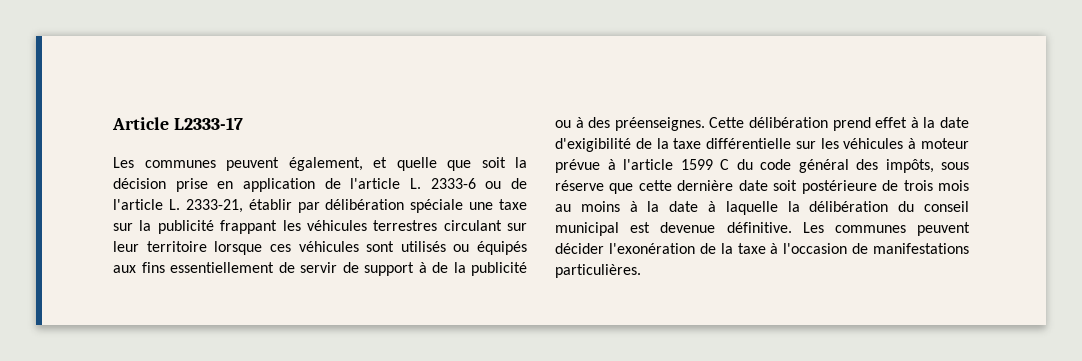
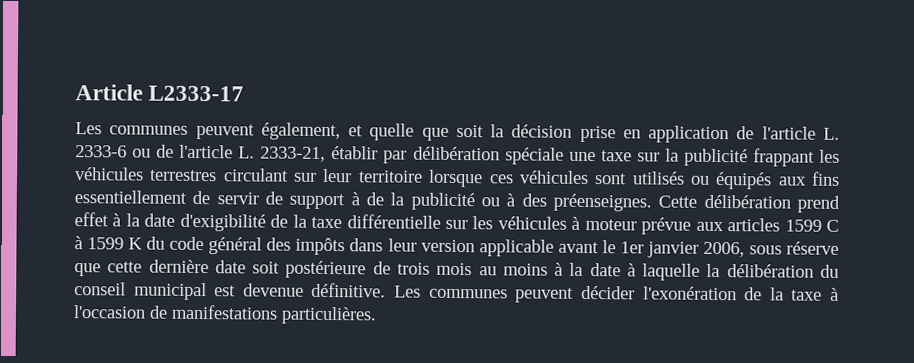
[607,159,934,173] à l'article 1599 C du code général des impôts, -> [695,218,840,232] [74,236,745,258] aux articles 1599 C à 1599 K du code général des impôts dans leur version applicable avant le 1er janvier 2006,

